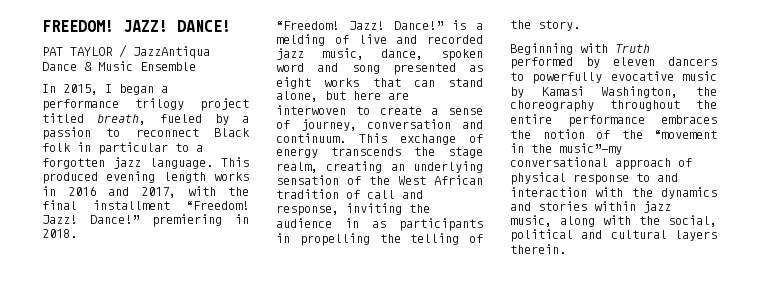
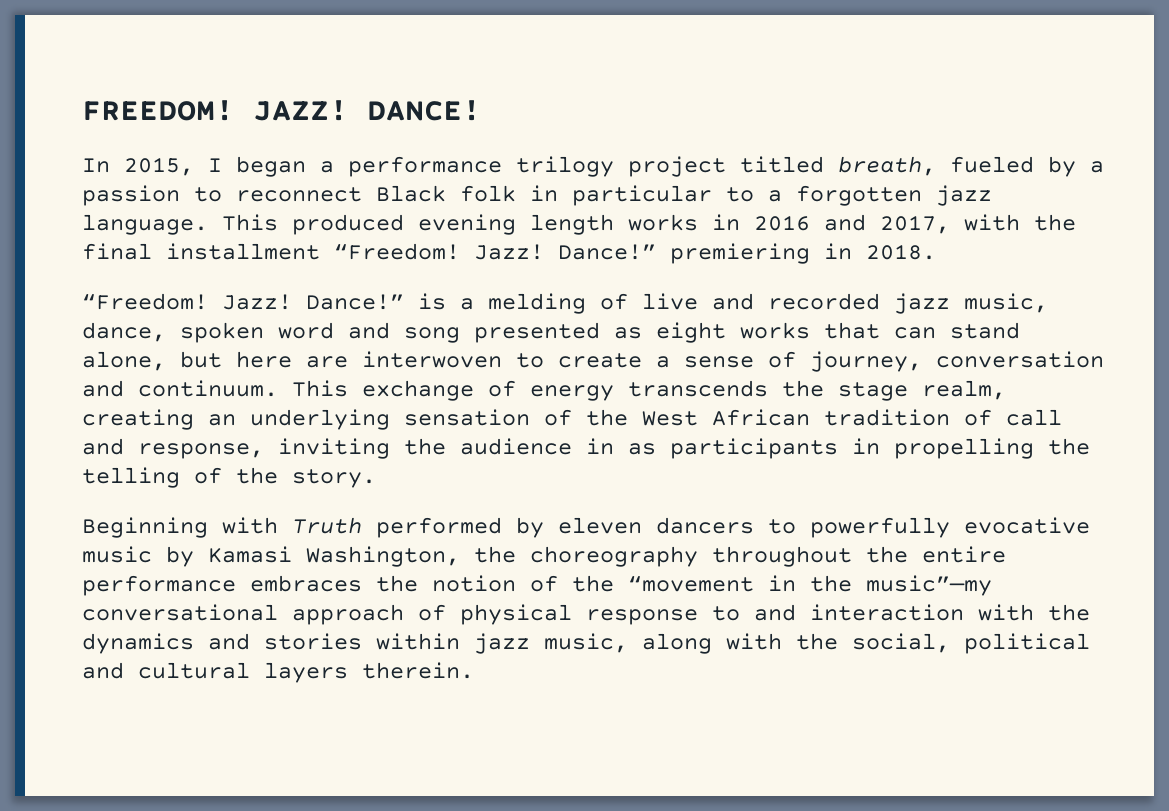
[42,45,210,59] [42,61,196,71] // PAT TAYLOR / JazzAntiqua Dance & Music Ensemble -> (481, 110) none

